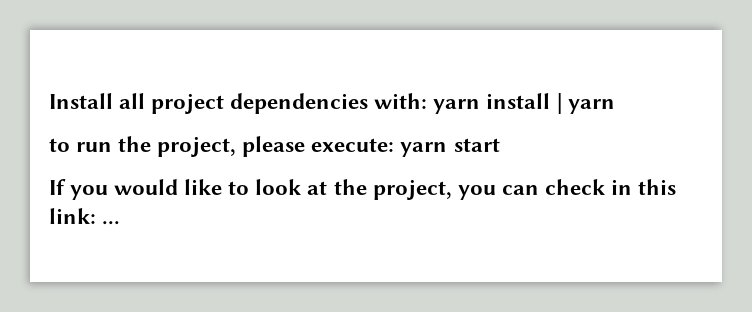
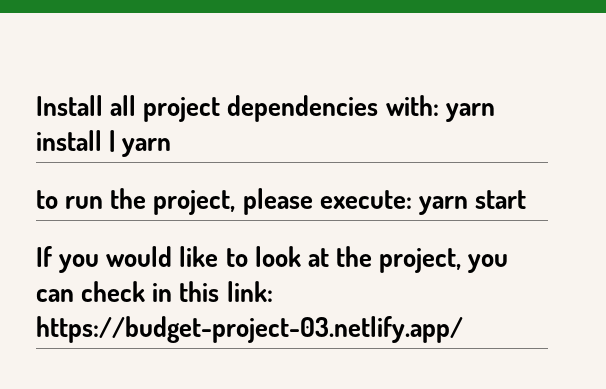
[102,221,121,225] ... -> [36,316,463,343] https://budget-project-03.netlify.app/

